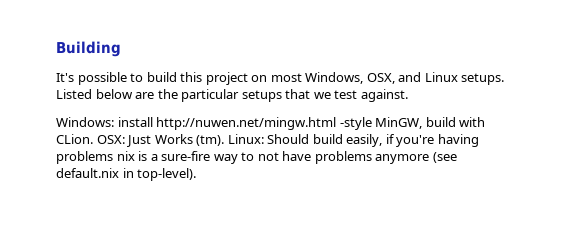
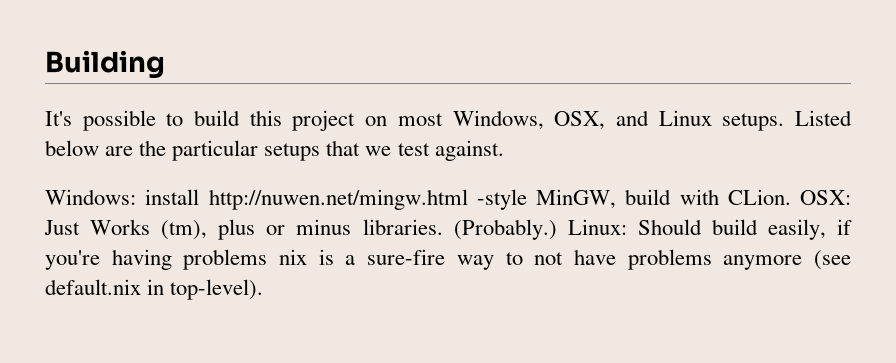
[196,135,225,146] (tm). -> [161,219,557,240] (tm), plus or minus libraries. (Probably.)

